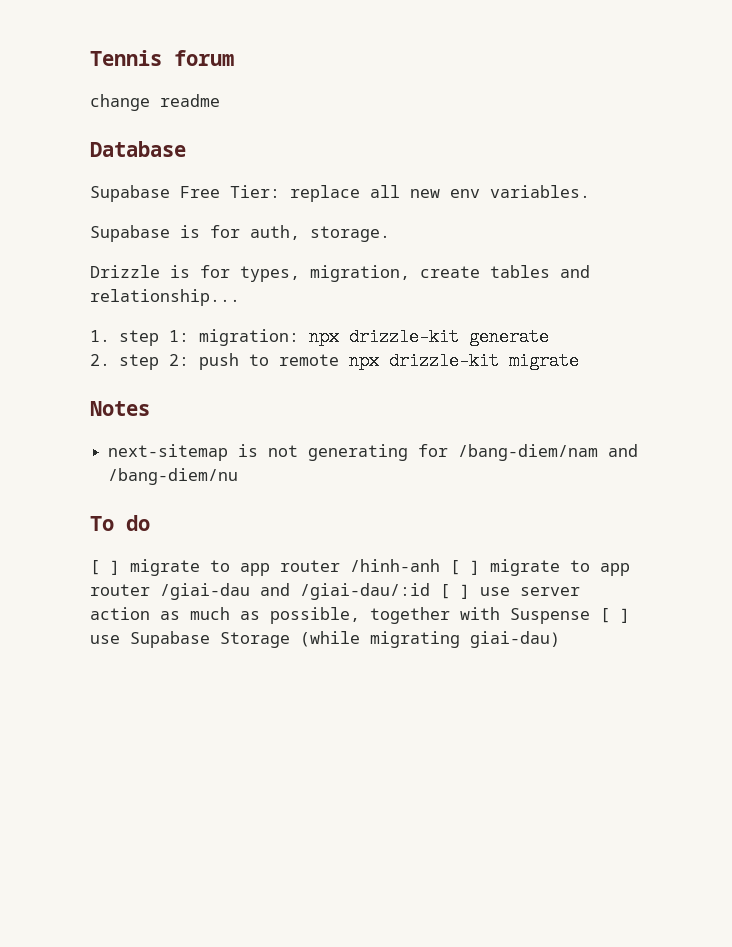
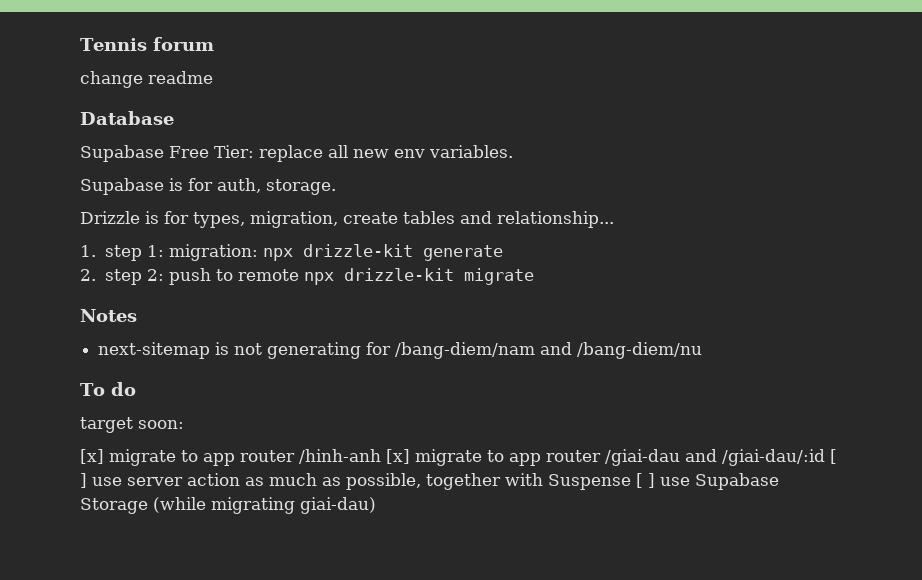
[90,560,120,575] [ ] -> [80,417,184,433] [80,449,104,464] target soon: // [x]
[450,560,480,575] [ ] -> [386,449,410,464] [x]

